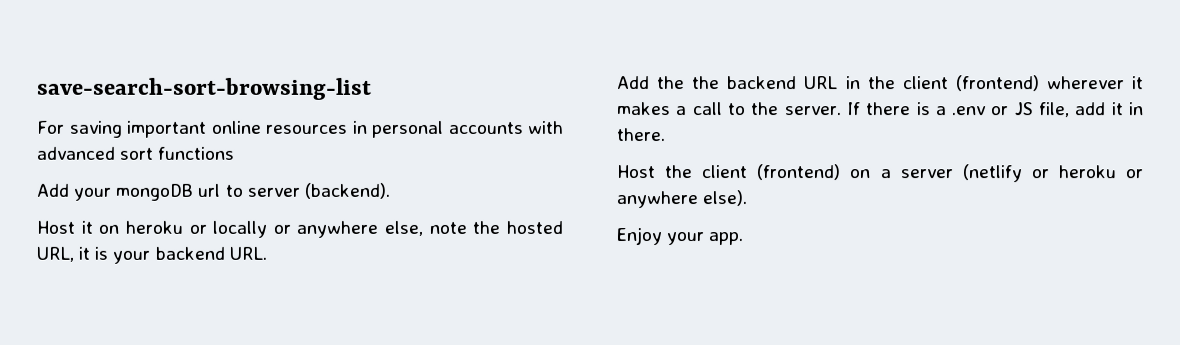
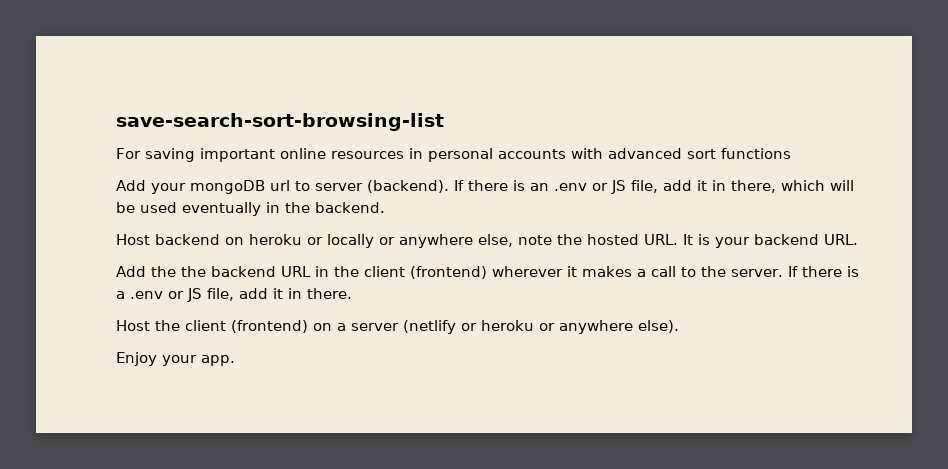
[36,220,93,234] // Host it -> [454,180,854,194] [116,202,385,216] [116,234,220,245] If there is an .env or JS file, add it in there, which will be used eventually in the backend. // Host backend
[36,246,91,262] URL, it -> [644,234,693,245] URL. It

